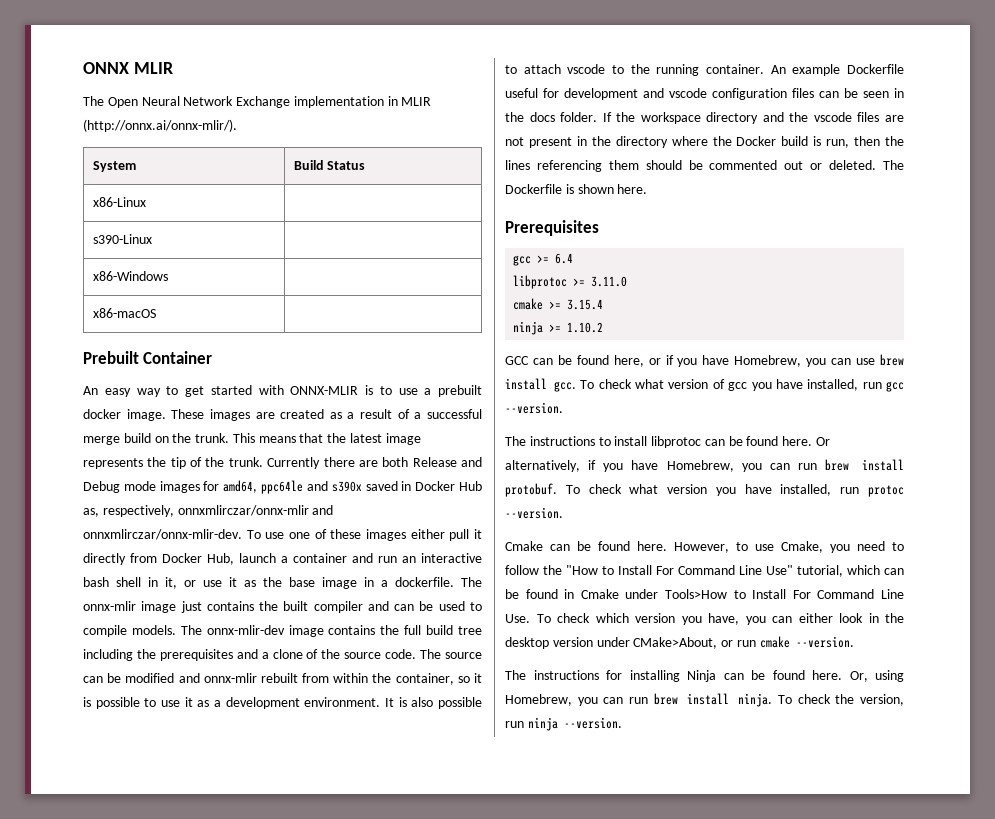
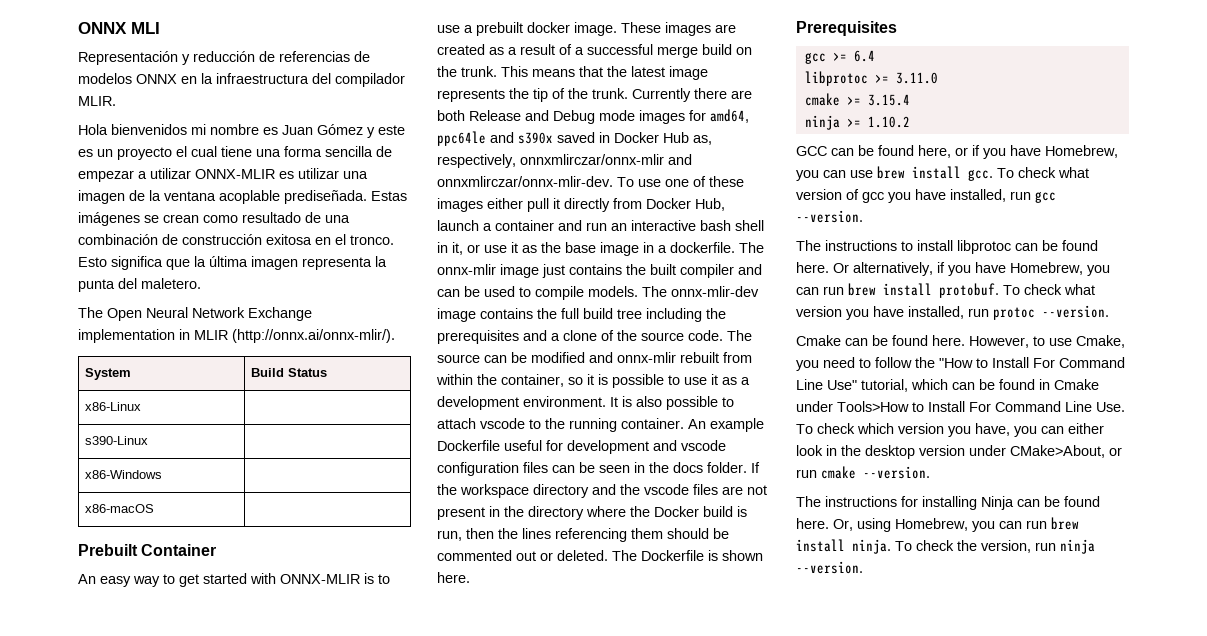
[83,62,173,74] ONNX MLIR -> [78,22,160,34] [78,51,370,65] [78,73,405,87] [78,96,116,106] [78,124,405,138] [78,146,392,160] [78,168,368,182] [78,190,407,204] [78,212,350,226] [78,234,394,245] [78,256,387,270] [78,278,201,292] ONNX MLI // Representación y reducción de referencias de modelos ONNX en la infraestructura del compilador MLIR. // Hola bienvenidos mi nombre es Juan Gómez y este es un proyecto el cual tiene una forma sencilla de empezar a utilizar ONNX-MLIR es utilizar una imagen de la ventana acoplable prediseñada. Estas imágenes se crean como resultado de una combinación de construcción exitosa en el tronco. Esto significa que la última imagen representa la punta del maletero.

